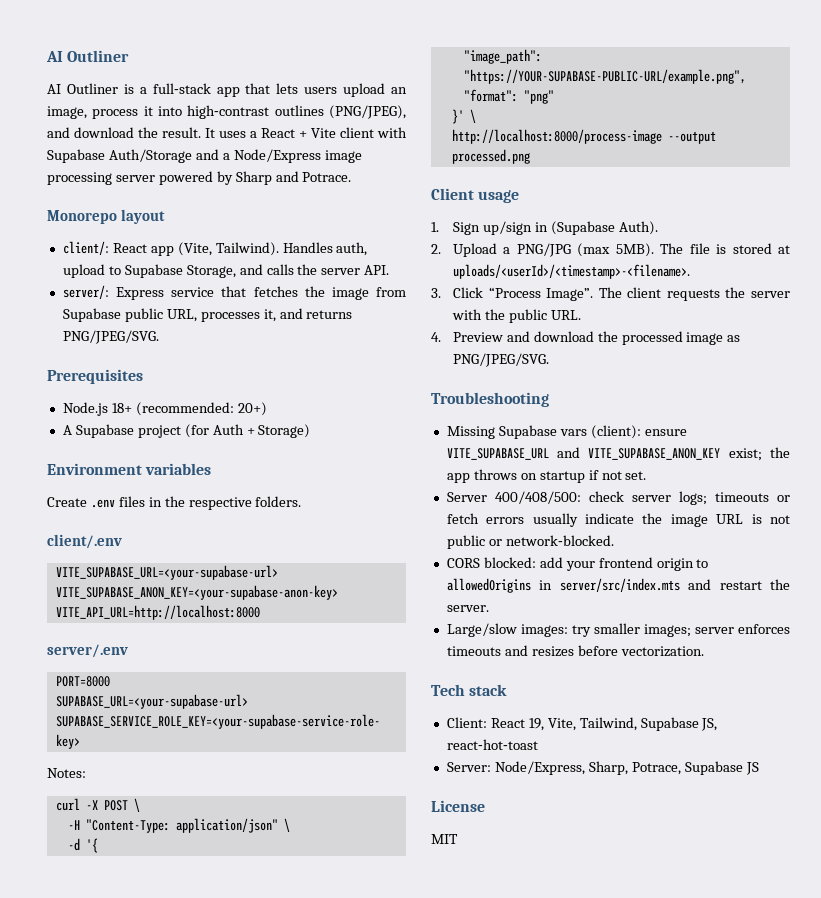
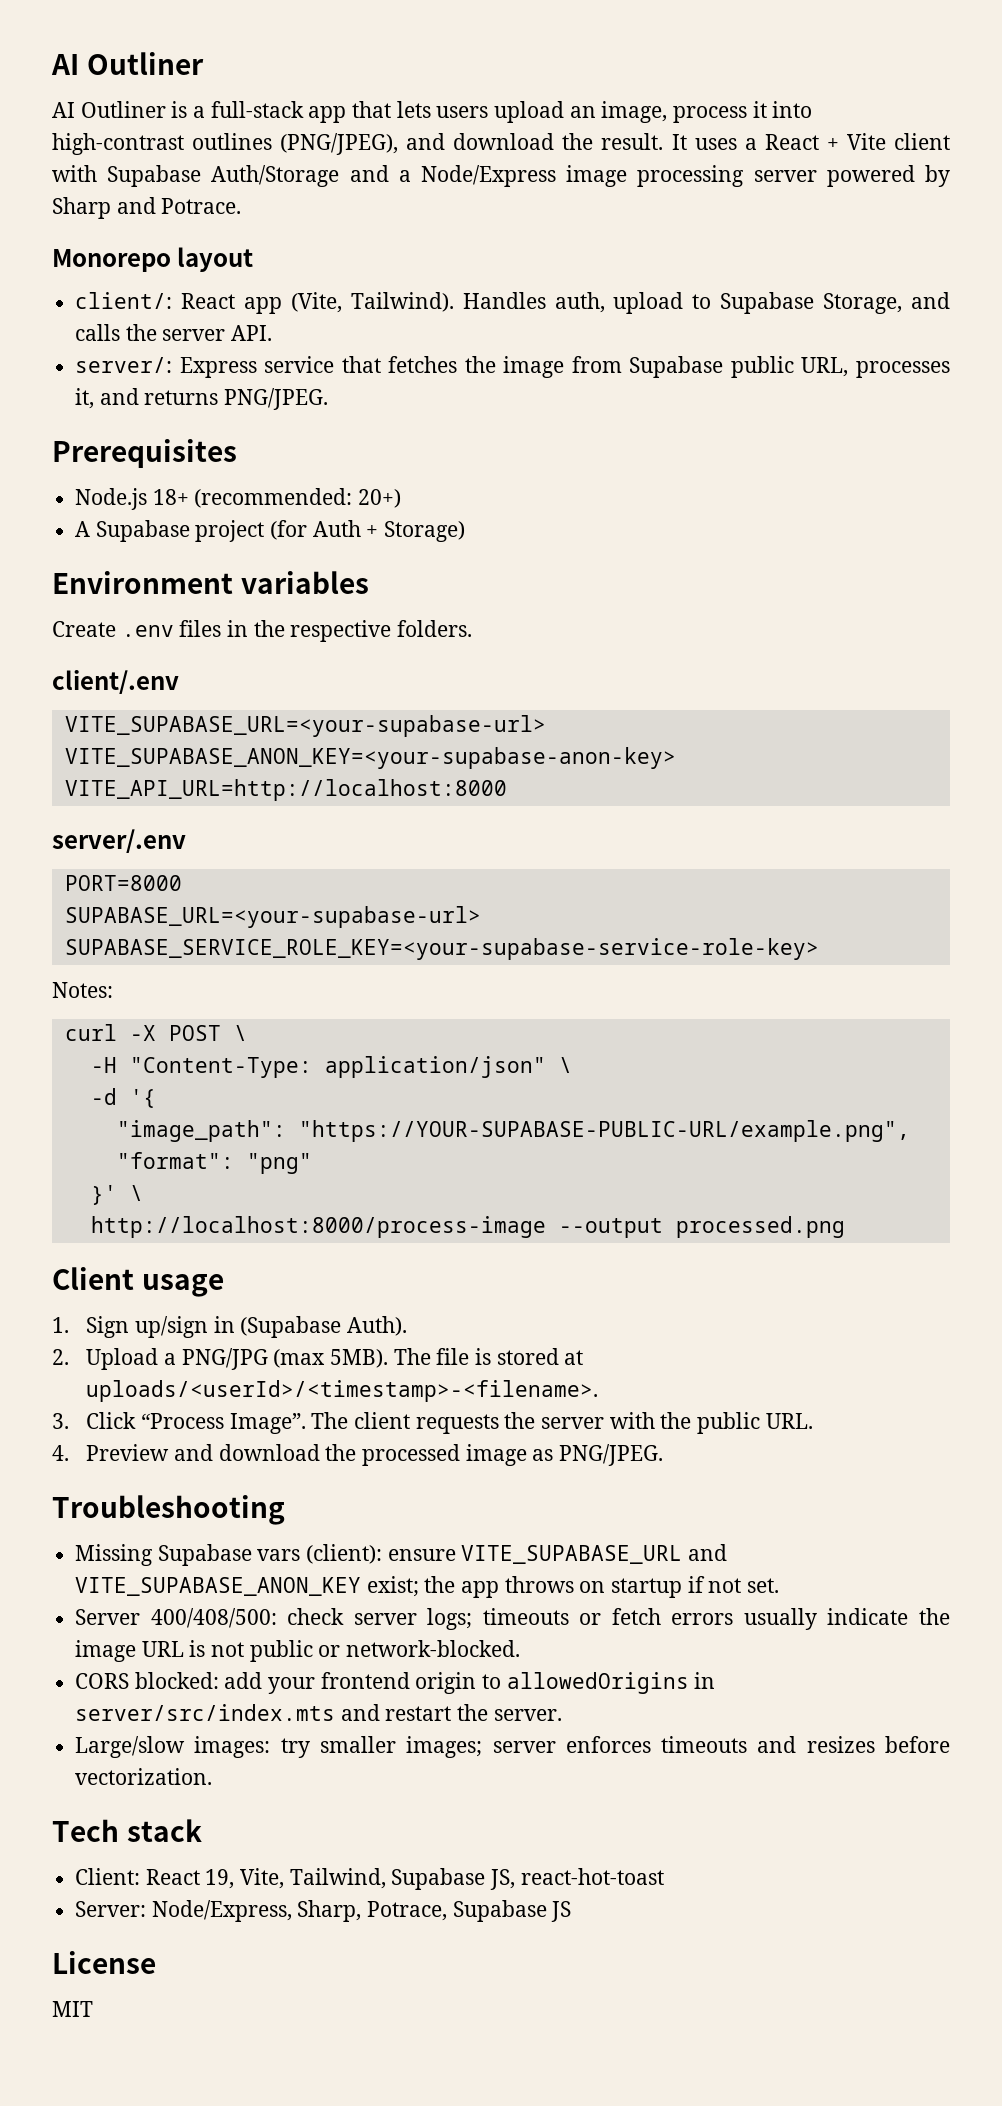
[62,330,159,344] PNG/JPEG/SVG. -> [224,388,329,410] PNG/JPEG.
[452,353,549,367] PNG/JPEG/SVG. -> [559,1444,664,1466] PNG/JPEG.

